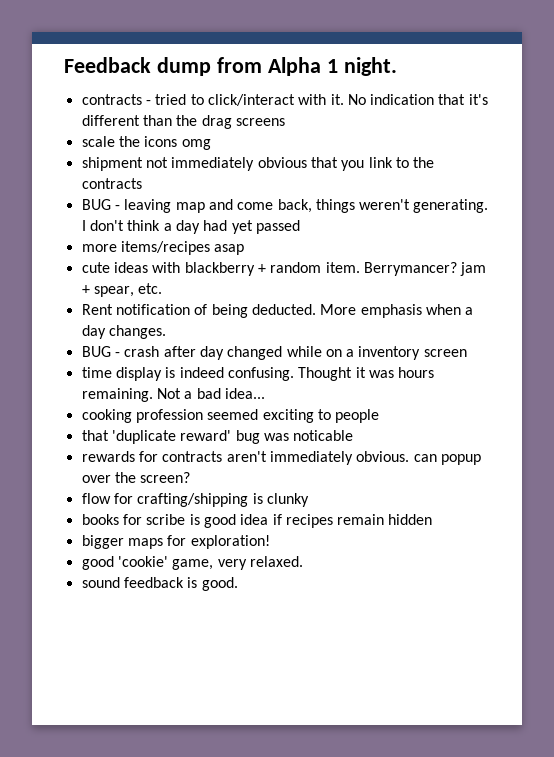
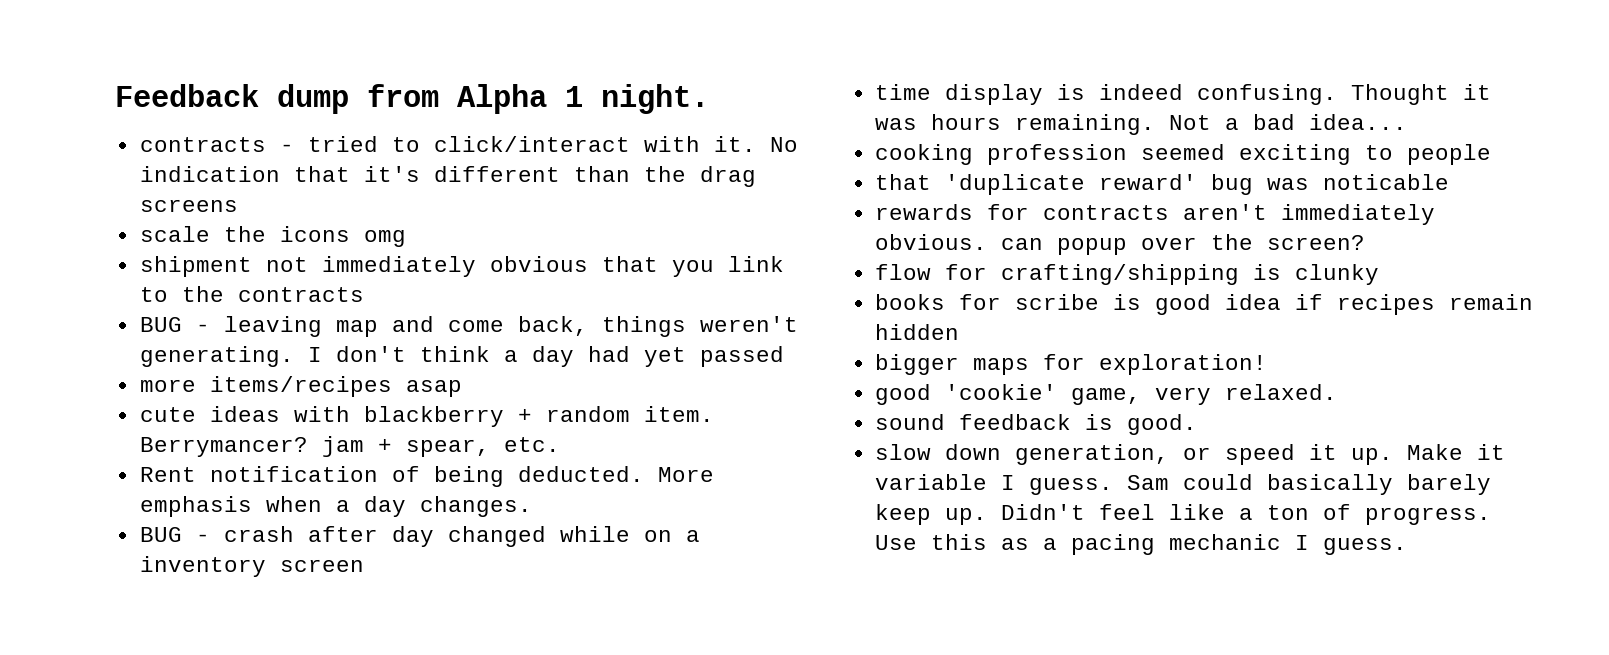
(238, 584) none -> [874,444,1505,465] [874,474,1491,495] [874,504,1491,525] [874,534,1407,555] // slow down generation, or speed it up. Make it variable I guess. Sam could basically barely keep up. Didn't feel like a ton of progress. Use this as a pacing mechanic I guess.

